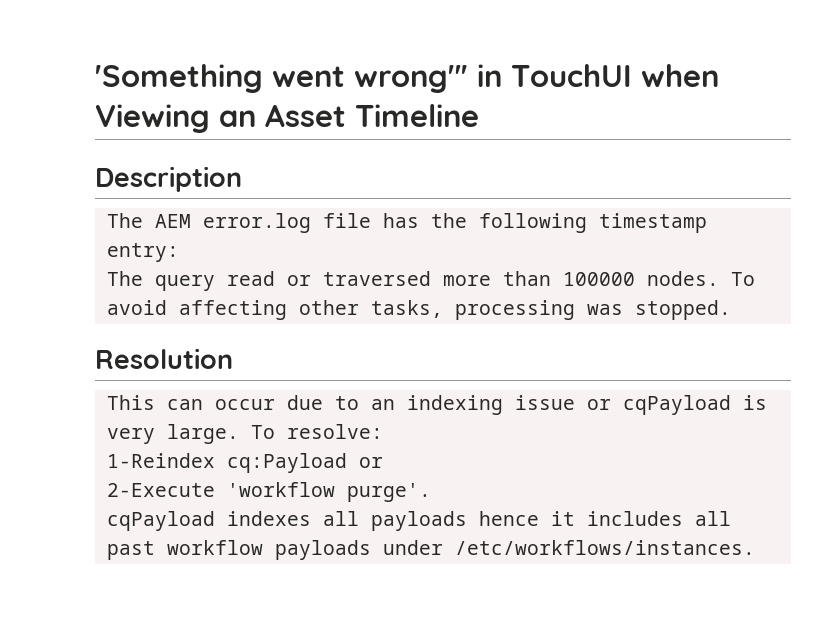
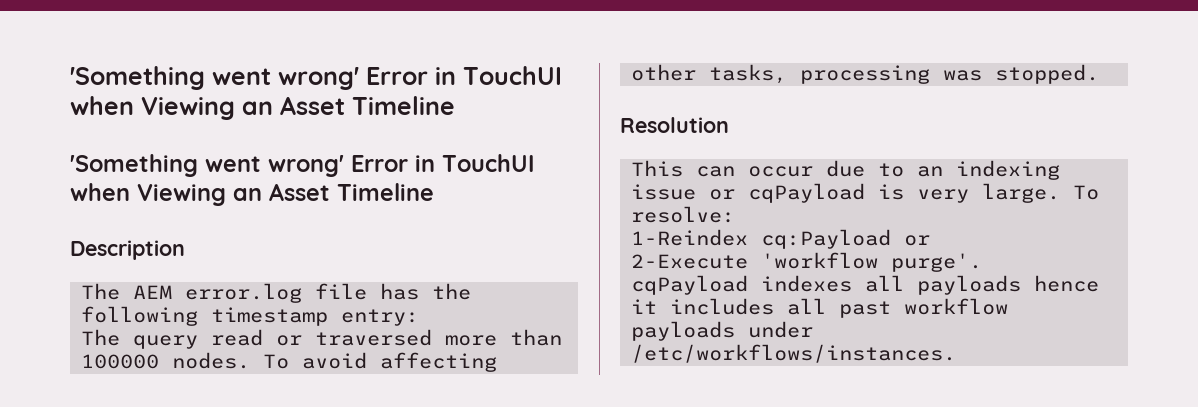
[95,64,468,93] 'Something went wrong"' -> [70,66,562,90] [70,96,455,120] [70,154,408,177] 'Something went wrong' Error in TouchUI when Viewing an Asset Timeline // 'Something went wrong' Error

